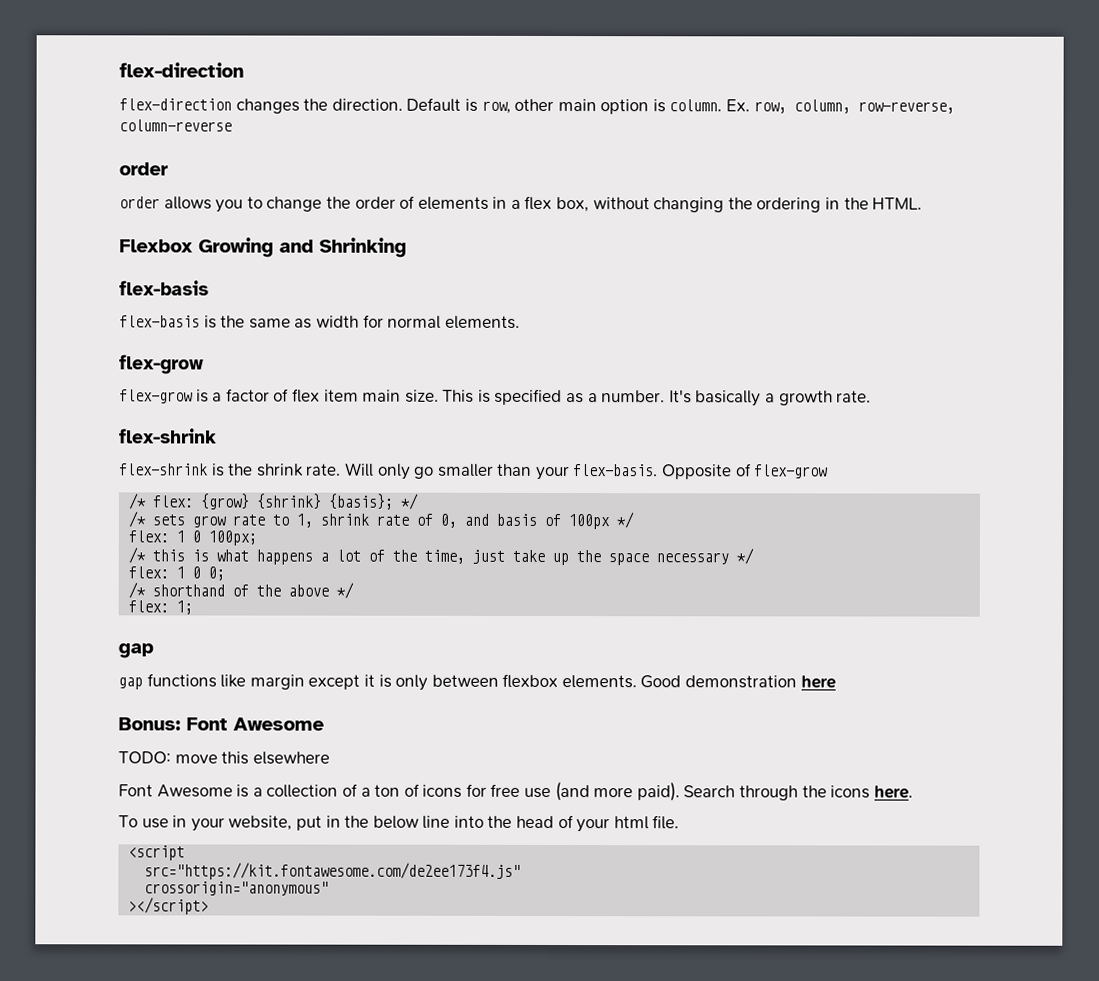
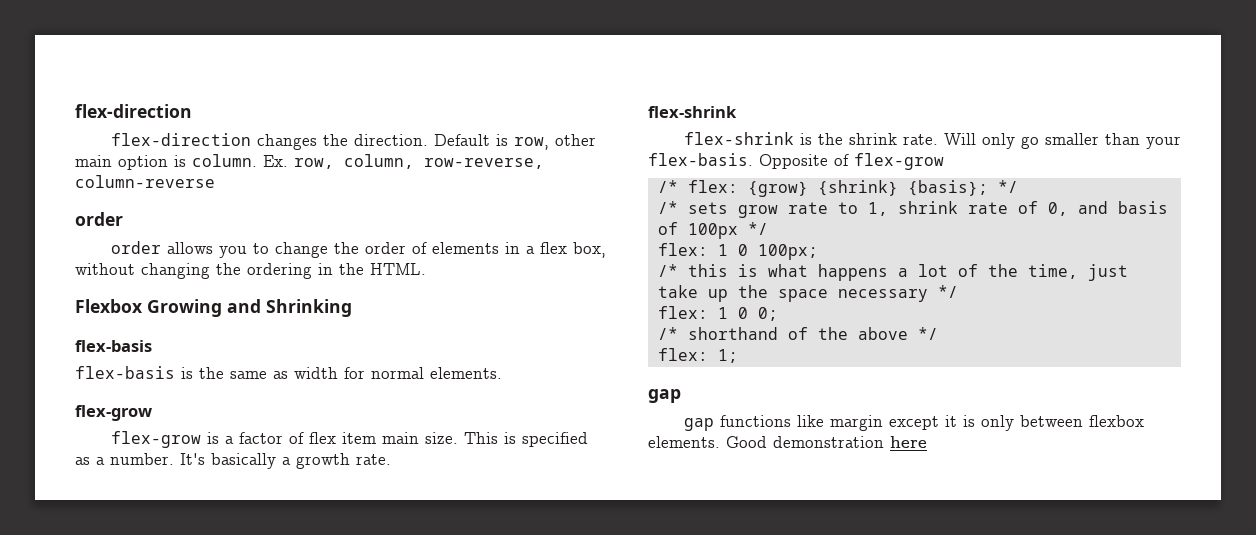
[118,717,324,731] [118,751,330,765] [118,782,913,802] [118,815,680,833] [128,845,186,861] [144,862,522,880] [144,881,330,896] [128,897,210,915] // Bonus: Font Awesome // TODO: move this elsewhere // Font Awesome is a collection of a ton of icons for free use (and more paid). Search through the icons here. // To use in your website, put in the below line into the head of your html file. // <script // src="https://kit.fontawesome.com/de2ee173f4.js" // crossorigin="anonymous" // ></script> -> (927, 442) none

